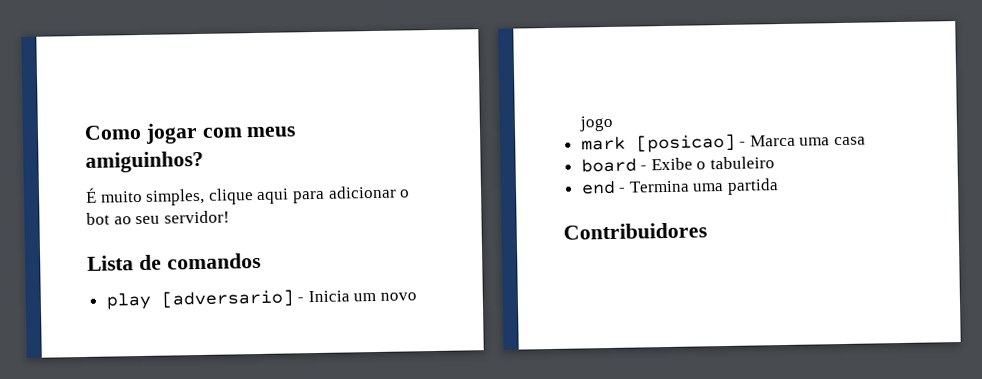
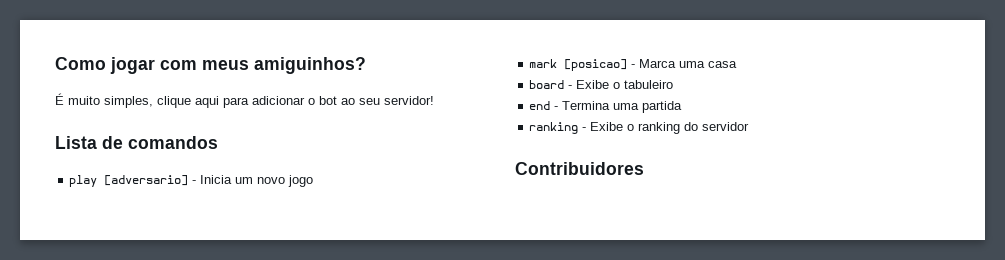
(780, 186) none -> [529,122,750,134] // ranking - Exibe o ranking do servidor

